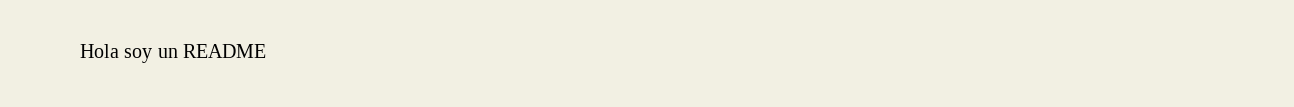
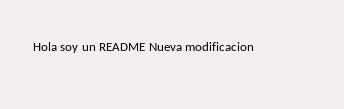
(267, 51) none -> [148,42,254,51] Nueva modificacion

